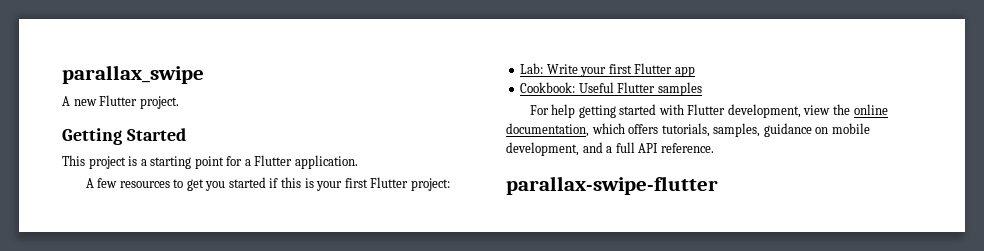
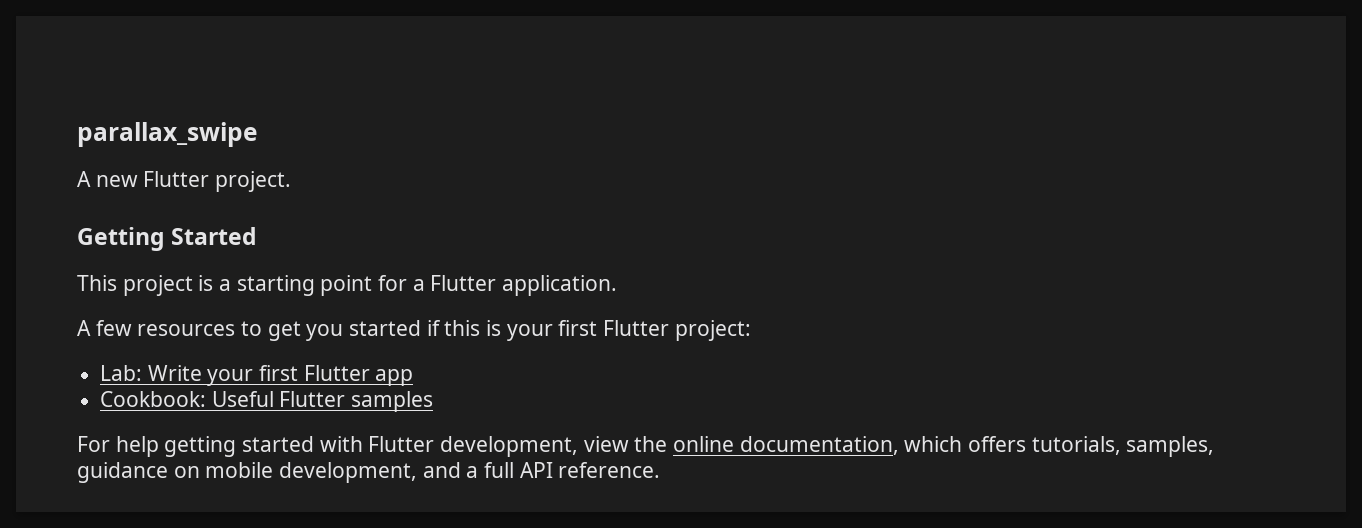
[506,176,718,195] // parallax-swipe-flutter -> (661, 470) none

